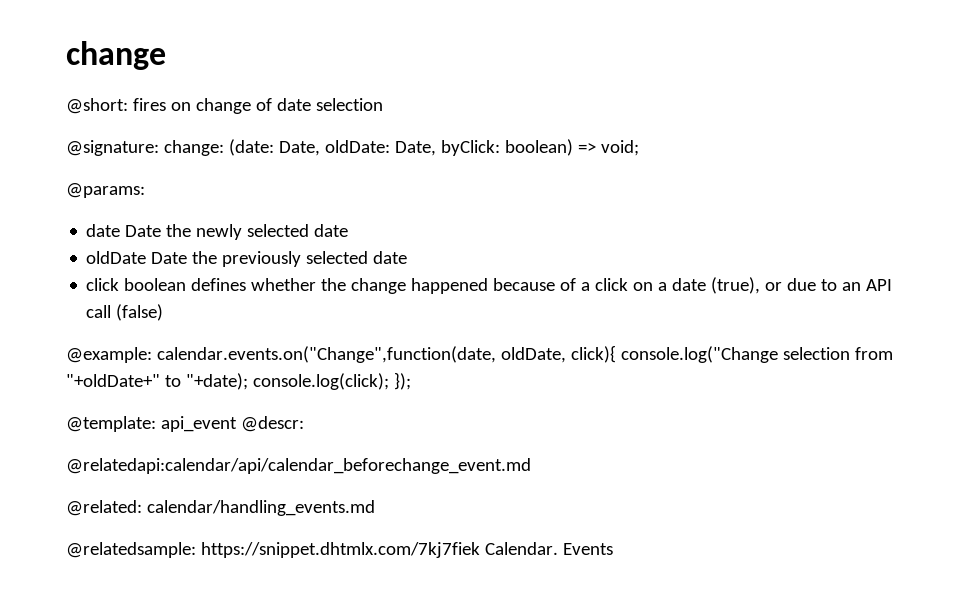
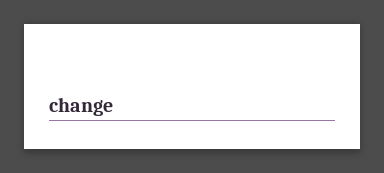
[66,41,166,70] [66,98,383,114] [66,139,639,156] [66,183,145,198] [86,224,349,240] [86,251,408,267] [86,277,893,294] [86,304,164,321] [66,345,893,363] [66,372,411,390] [66,416,304,432] [66,458,531,474] [66,500,375,516] [66,542,613,558] change // @short: fires on change of date selection // @signature: change: (date: Date, oldDate: Date, byClick: boolean) => void; // @params: // date Date the newly selected date // oldDate Date the previously selected date // click boolean defines whether the change happened because of a click on a date (true), or due to an API call (false) // @example: calendar.events.on("Change",function(date, oldDate, click){ console.log("Change selection from "+oldDate+" to "+date); console.log(click); }); // @template: api_event @descr: // @relatedapi:calendar/api/calendar_beforechange_event.md // @related: calendar/handling_events.md // @relatedsample: https://snippet.dhtmlx.com/7kj7fiek Calendar. Events -> [49,97,113,116] change

